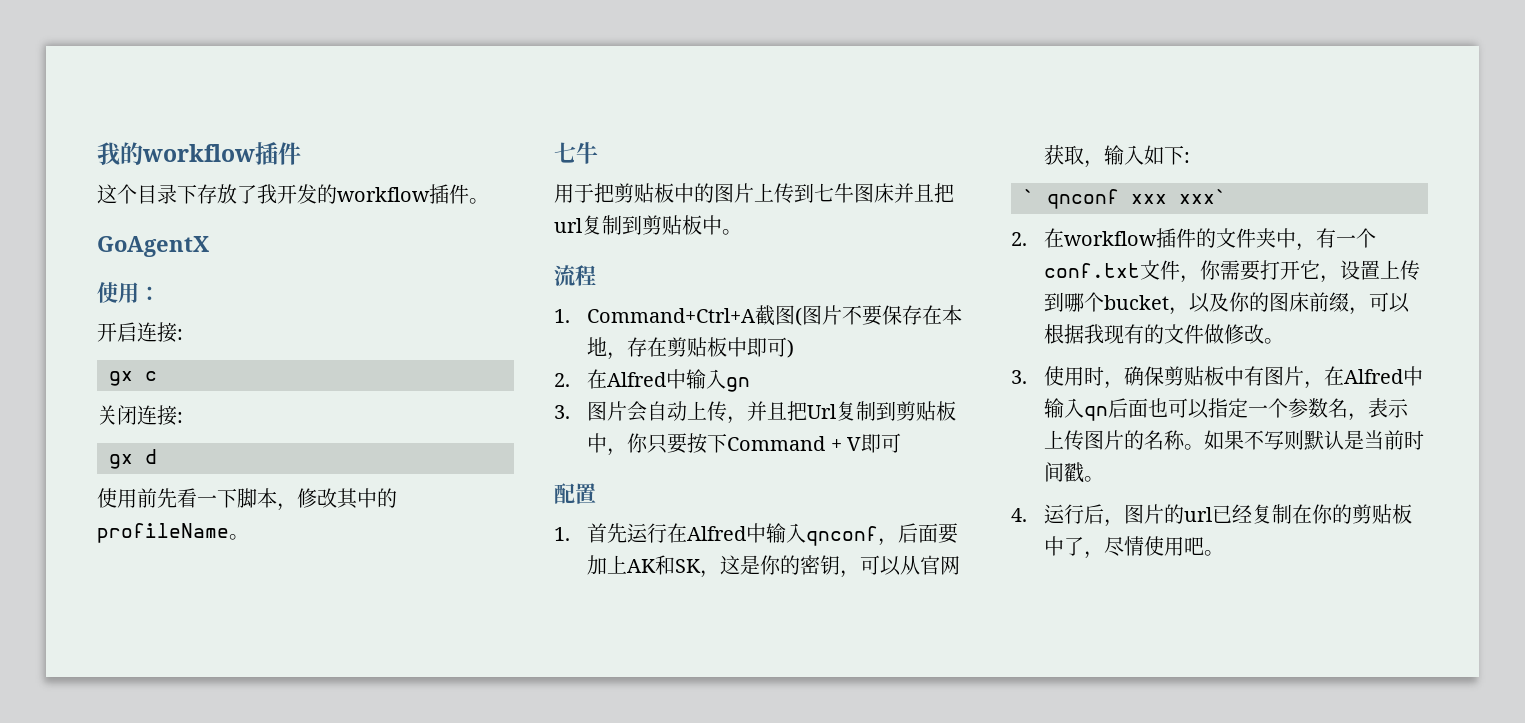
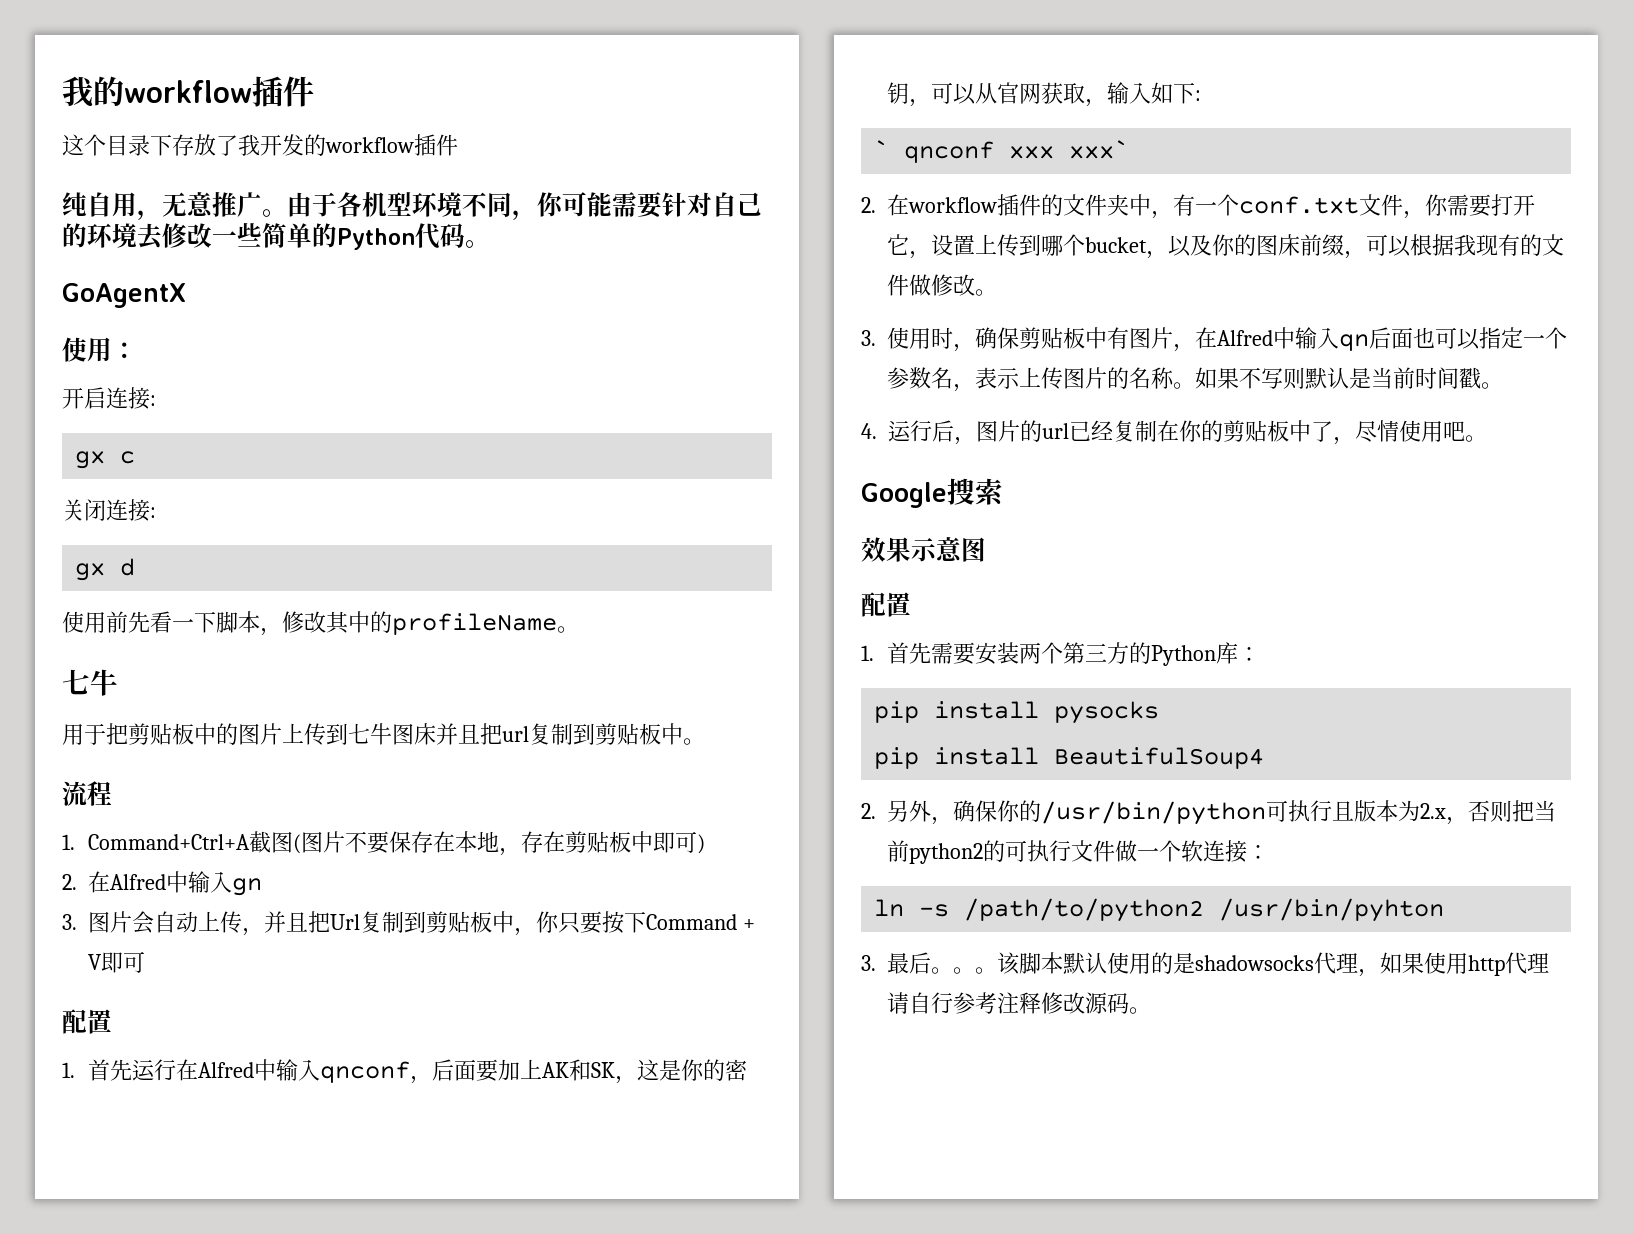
(469, 194) none -> [62,192,762,220] [62,223,465,250] // 纯自用，无意推广。由于各机型环境不同，你可能需要针对自己的环境去修改一些简单的Python代码
(1225, 553) none -> [861,478,1003,508] [861,537,986,562] [861,592,911,617] [861,642,1261,666] [874,701,1160,724] [874,747,1265,769] [861,800,1557,825] [887,840,1270,864] [874,898,1445,922] [861,952,1550,977] [887,992,1152,1014] // Google搜索 // 效果示意图 // 配置 // 1.首先需要安装两个第三方的Python库： // pip install pysocks // pip install BeautifulSoup4 // 2.另外，确保你的/usr/bin/python可执行且版本为2.x，否则把当前python2的可执行文件做一个软连接： // ln -s /path/to/python2 /usr/bin/pyhton // 3.最后。。。该脚本默认使用的是shadowsocks代理，如果使用http代理请自行参考注释修改源码。

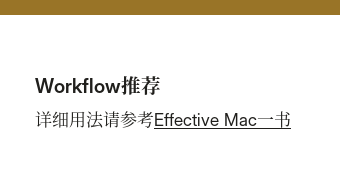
[62,76,314,107] [62,134,458,156] [62,192,762,220] [62,223,490,250] [62,283,186,308] [62,337,137,362] [62,387,156,409] [75,451,136,469] [62,499,156,521] [75,558,136,581] [62,611,579,636] [62,669,118,696] [62,723,705,745] [62,781,112,806] [62,831,706,856] [62,871,263,896] [62,911,756,936] [88,951,146,973] [62,1009,112,1034] [62,1059,748,1084] [887,82,1202,107] [874,140,1130,163] [861,194,1536,219] [887,234,1565,259] [887,274,998,296] [861,327,1568,352] [887,367,1504,392] [861,420,1487,445] [861,478,1003,508] [861,537,986,562] [861,592,911,617] [861,642,1261,666] [874,701,1160,724] [874,747,1265,769] [861,800,1557,825] [887,840,1270,864] [874,898,1445,922] [861,952,1550,977] [887,992,1152,1014] 我的workflow插件 // 这个目录下存放了我开发的workflow插件 // 纯自用，无意推广。由于各机型环境不同，你可能需要针对自己的环境去修改一些简单的Python代码。 // GoAgentX // 使用： // 开启连接: // gx c // 关闭连接: // gx d // 使用前先看一下脚本，修改其中的profileName。 // 七牛 // 用于把剪贴板中的图片上传到七牛图床并且把url复制到剪贴板中。 // 流程 // 1. Command+Ctrl+A截图(图片不要保存在本地，存在剪贴板中即可) // 2.在Alfred中输入gn // 3.图片会自动上传，并且把Url复制到剪贴板中，你只要按下Command + V即可 // 配置 // 1.首先运行在Alfred中输入qnconf，后面要加上AK和SK，这是你的密钥，可以从官网获取，输入如下: // ` qnconf xxx xxx` // 2.在workflow插件的文件夹中，有一个conf.txt文件，你需要打开它，设置上传到哪个bucket，以及你的图床前缀，可以根据我现有的文件做修改。 // 3.使用时，确保剪贴板中有图片，在Alfred中输入qn后面也可以指定一个参数名，表示上传图片的名称。如果不写则默认是当前时间戳。 // 4.运行后，图片的url已经复制在你的剪贴板中了，尽情使用吧。 // Google搜索 // 效果示意图 // 配置 // 1.首先需要安装两个第三方的Python库： // pip install pysocks // pip install BeautifulSoup4 // 2.另外，确保你的/usr/bin/python可执行且版本为2.x，否则把当前python2的可执行文件做一个软连接： // ln -s /path/to/python2 /usr/bin/pyhton // 3.最后。。。该脚本默认使用的是shadowsocks代理，如果使用http代理请自行参考注释修改源码。 -> [35,76,161,95] [35,111,291,129] Workflow推荐 // 详细用法请参考Effective Mac一书

